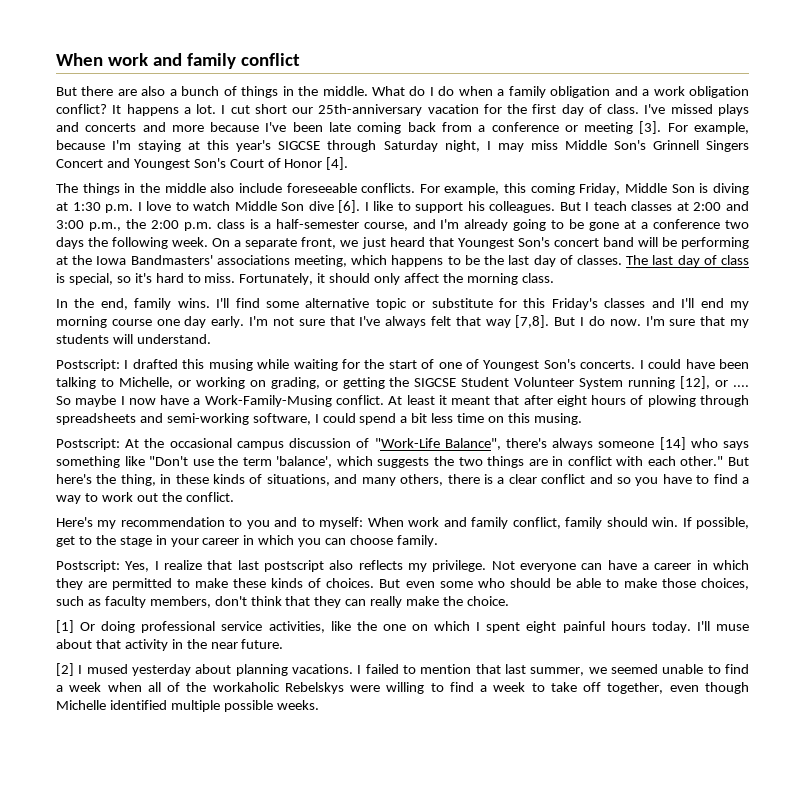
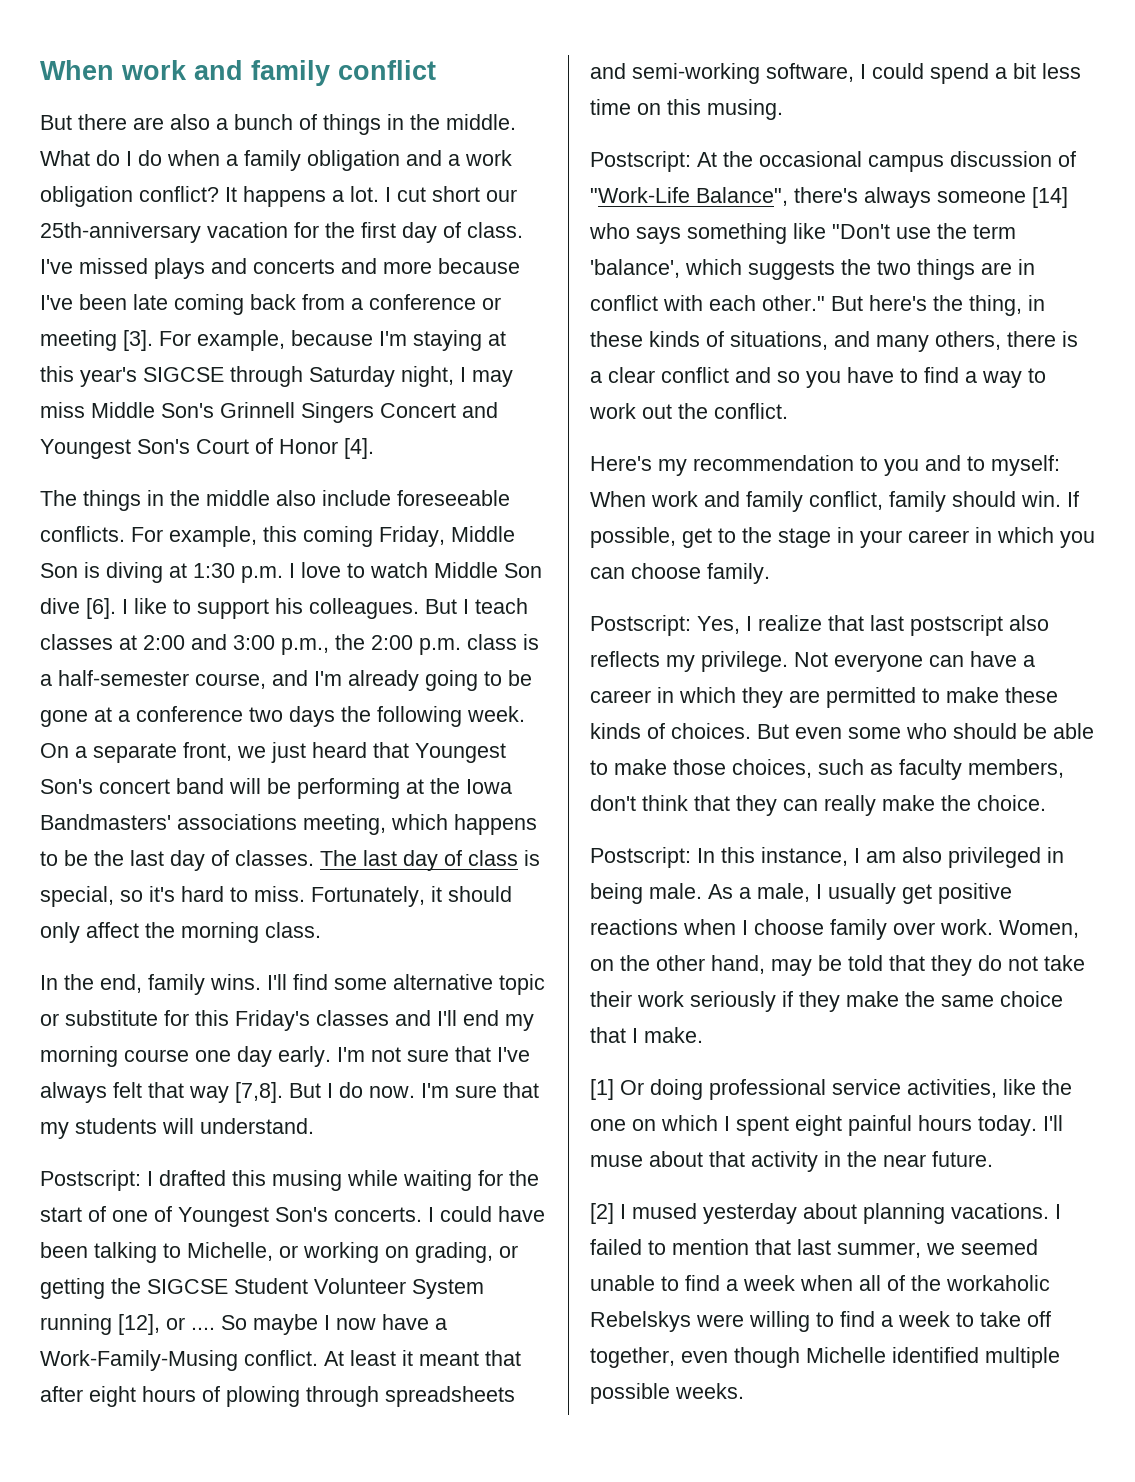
(509, 601) none -> [590,847,1064,868] [590,883,1012,904] [590,919,1079,940] [590,955,1085,976] [590,991,1063,1012] [590,1027,703,1043] // Postscript: In this instance, I am also privileged in being male. As a male, I usually get positive reactions when I choose family over work. Women, on the other hand, may be told that they do not take their work seriously if they make the same choice that I make.

